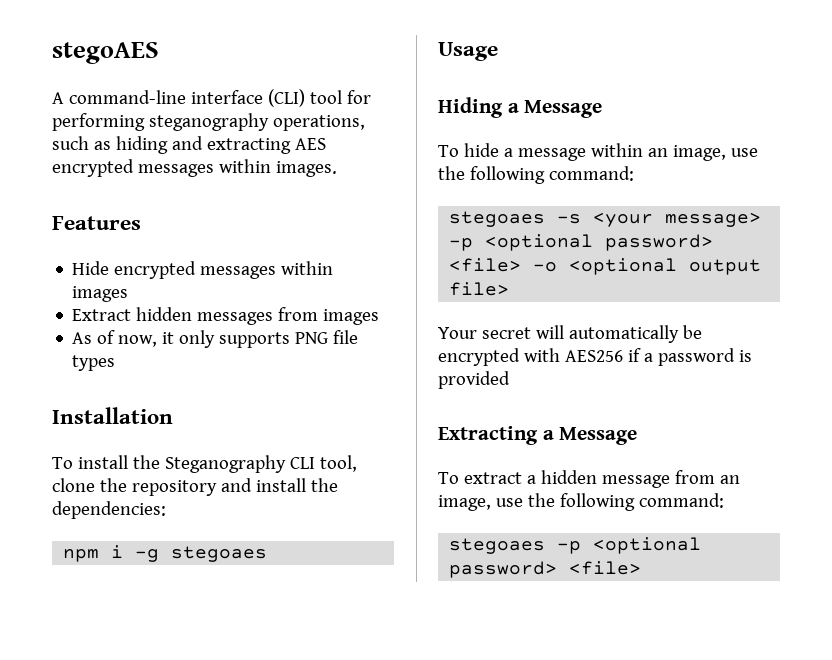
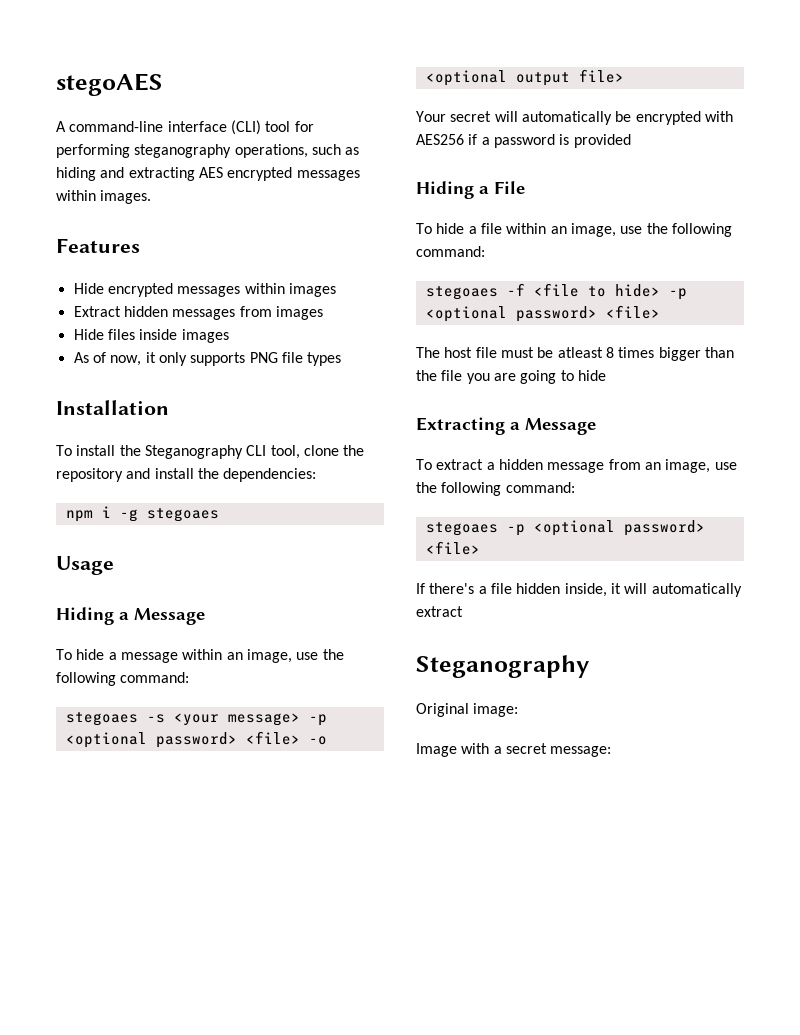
(380, 317) none -> [73,329,229,343] // Hide files inside images
(510, 380) none -> [416,181,525,199] [416,223,732,237] [416,246,485,257] [425,283,687,300] [425,305,660,322] [416,347,734,361] [416,370,606,384] // Hiding a File // To hide a file within an image, use the following command: // stegoaes -f <file to hide> -p <optional password> <file> // The host file must be atleast 8 times bigger than the file you are going to hide
(642, 568) none -> [416,583,742,597] [416,606,463,617] [416,655,589,678] [416,703,519,717] [416,743,612,757] // If there's a file hidden inside, it will automatically extract // Steganography // Original image: // Image with a secret message:

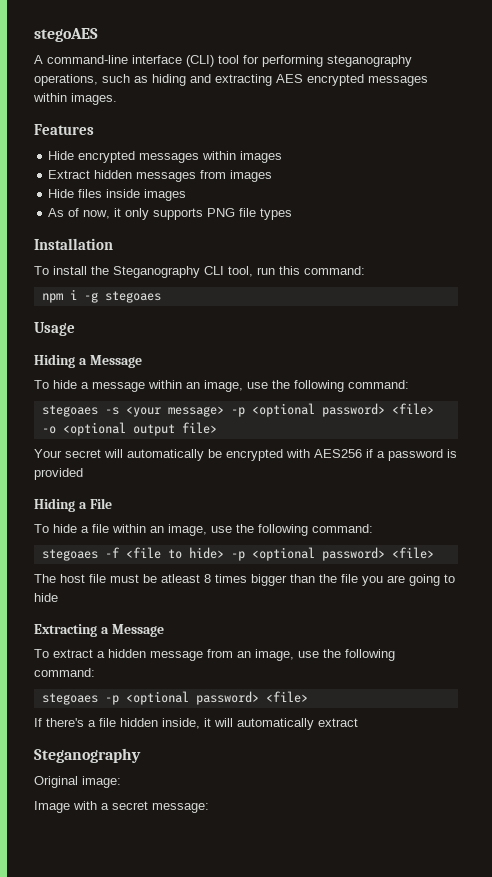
[303,445,365,456] [56,468,317,482] clone the repository and install the dependencies: -> [257,266,365,275] run this command:

